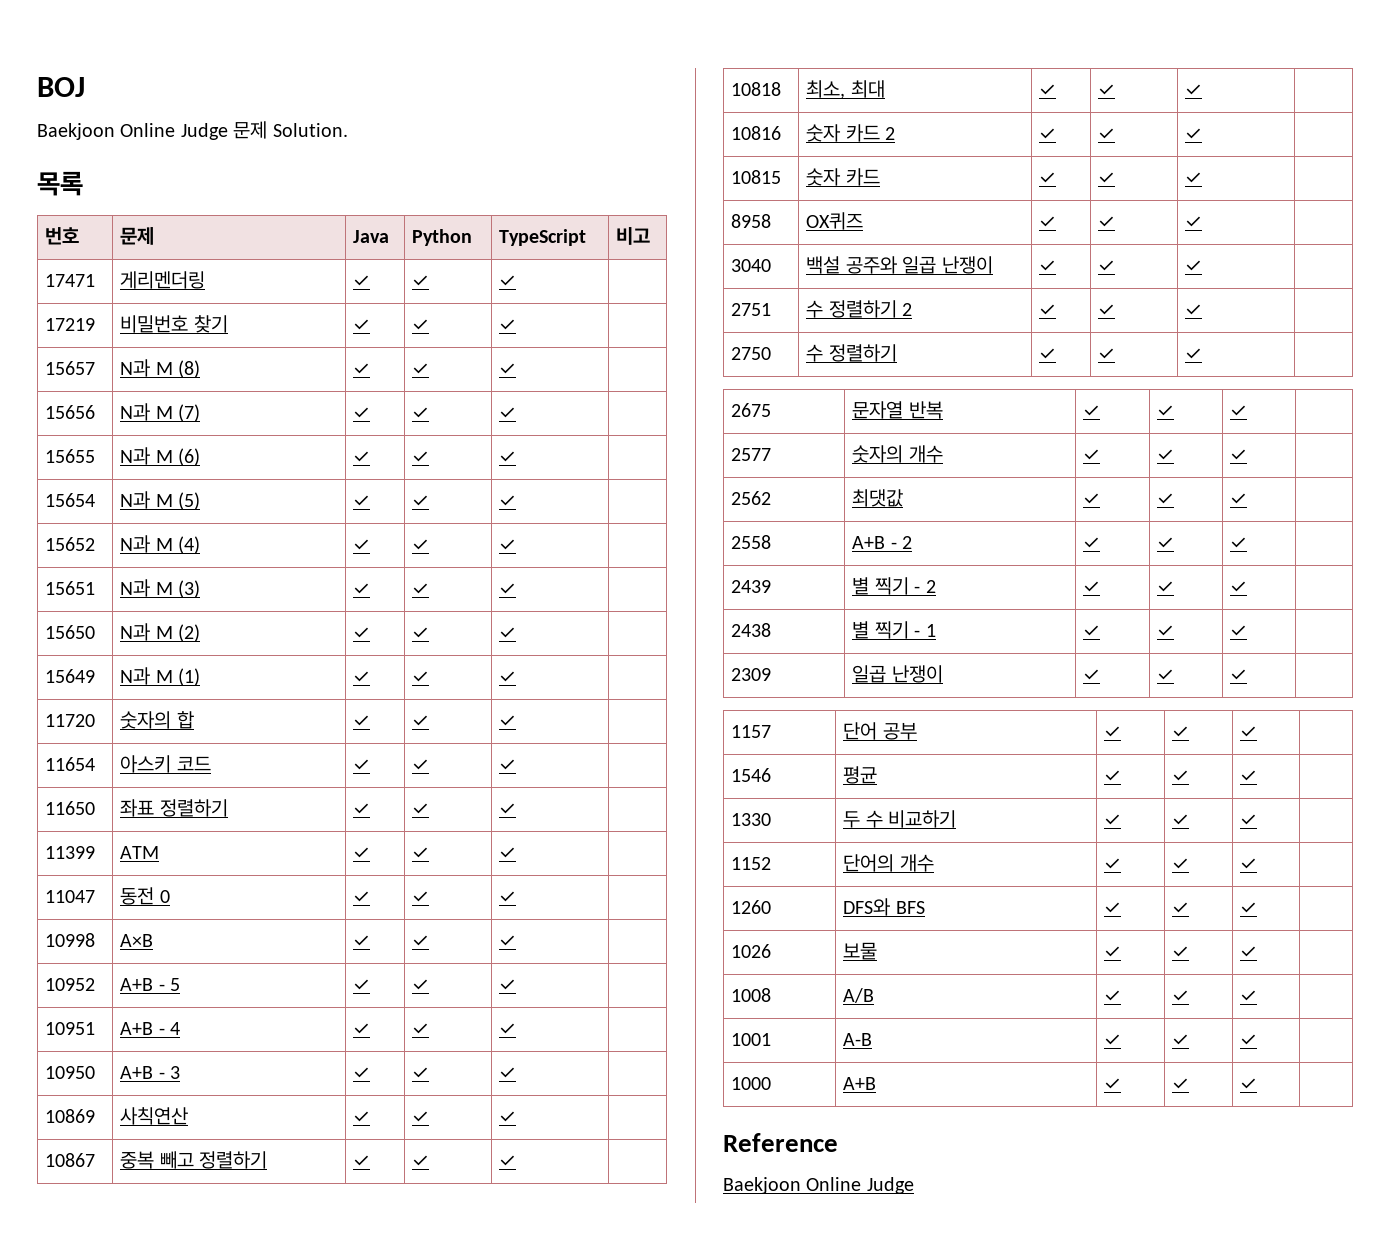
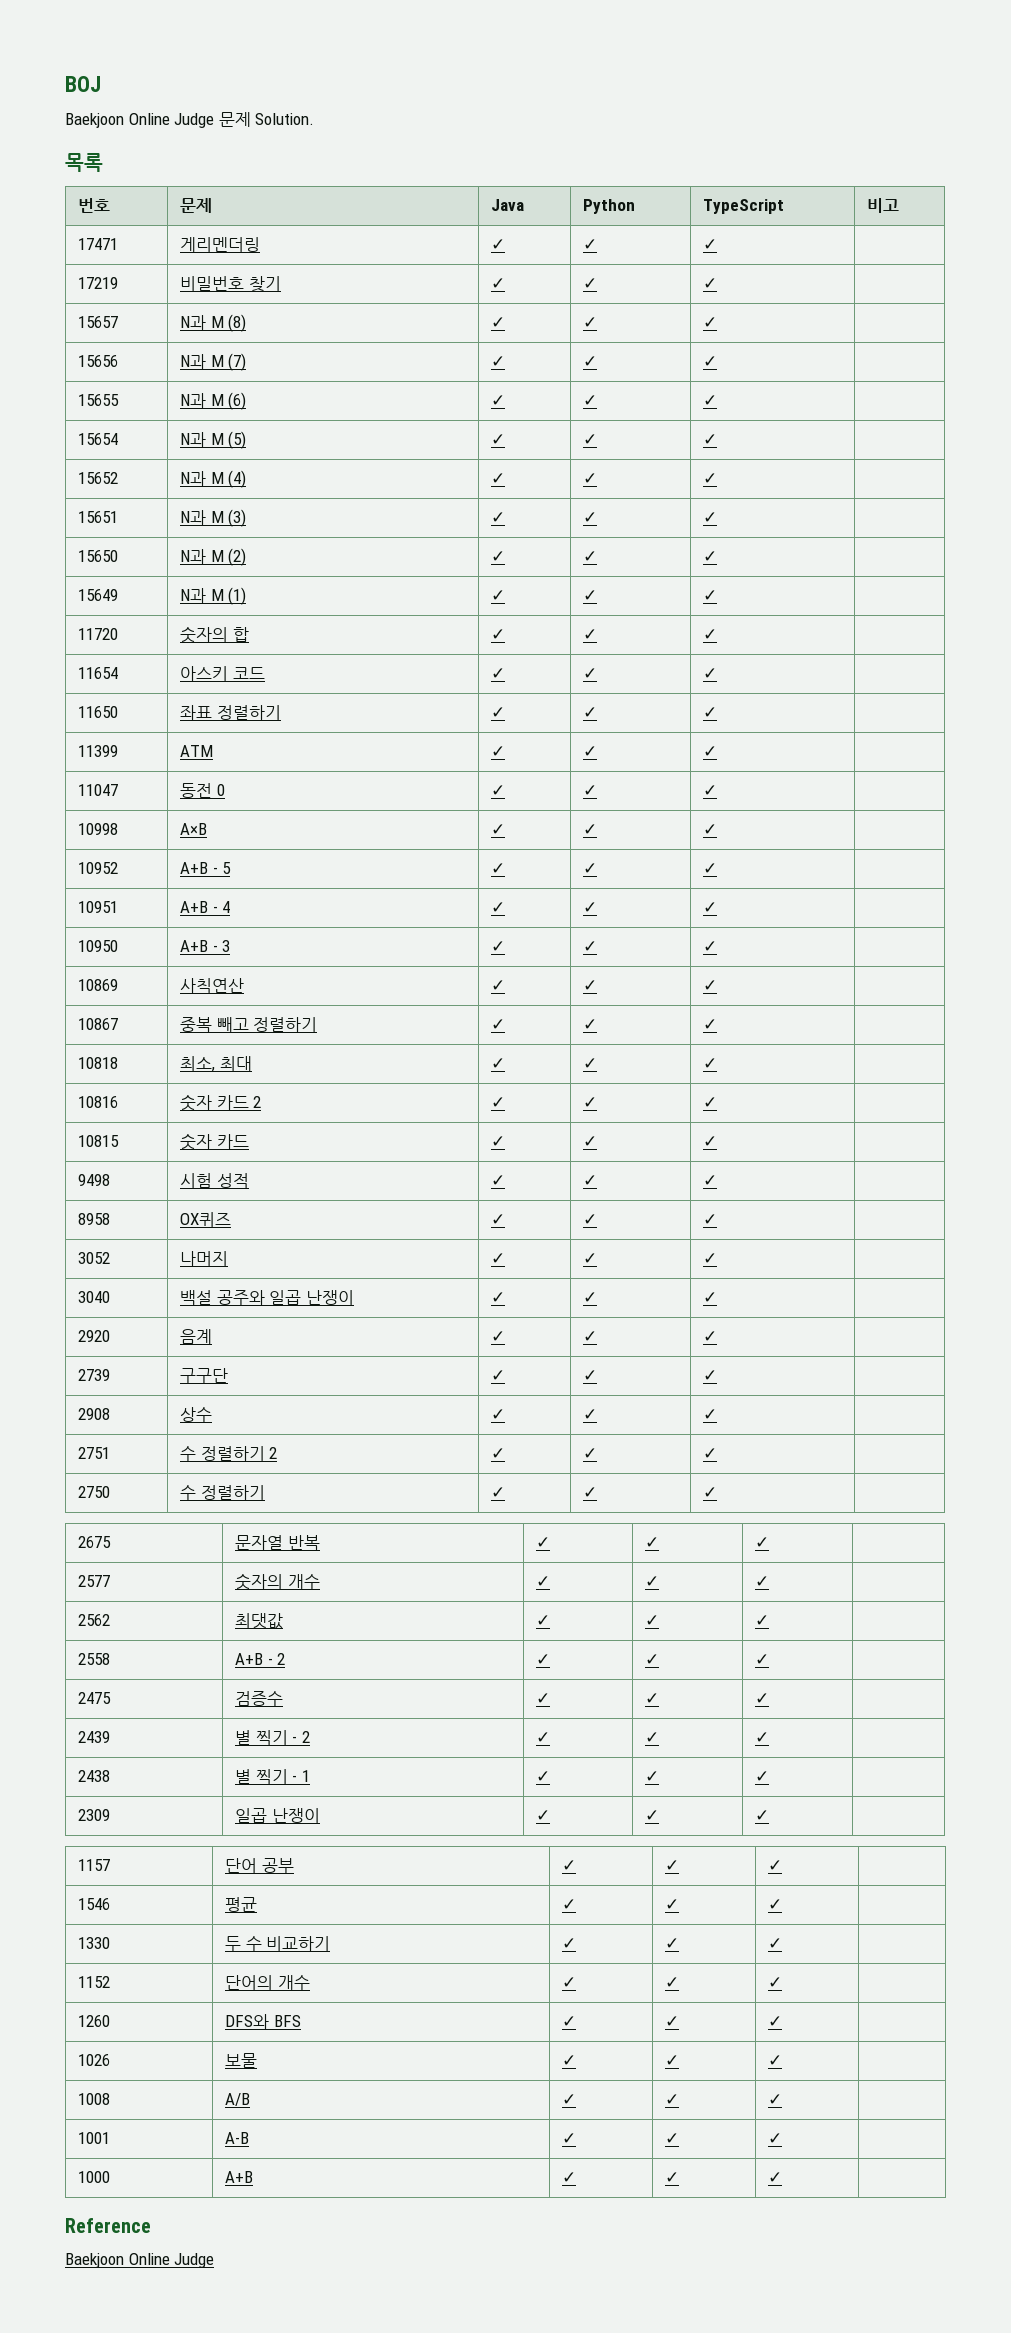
(1203, 178) none -> [78,1174,111,1186] [180,1173,249,1188] [491,1175,506,1186] [583,1175,598,1186] [703,1175,718,1186] // 9498 | 시험 성적 | ✓ | ✓ | ✓ |
(1203, 222) none -> [78,1252,111,1264] [180,1251,229,1266] [491,1253,506,1264] [583,1253,598,1264] [703,1253,718,1264] // 3052 | 나머지 | ✓ | ✓ | ✓ |
(1203, 266) none -> [78,1330,111,1342] [180,1329,213,1344] [491,1331,506,1342] [583,1331,598,1342] [703,1331,718,1342] [78,1369,111,1381] [180,1368,229,1383] [491,1370,506,1381] [583,1370,598,1381] [703,1370,718,1381] [78,1408,111,1420] [180,1407,213,1422] [491,1409,506,1420] [583,1409,598,1420] [703,1409,718,1420] // 2920 | 음계 | ✓ | ✓ | ✓ | // 2739 | 구구단 | ✓ | ✓ | ✓ | // 2908 | 상수 | ✓ | ✓ | ✓ |
(1248, 543) none -> [78,1692,112,1704] [235,1691,284,1706] [536,1693,551,1704] [645,1693,660,1704] [755,1693,770,1704] // 2475 | 검증수 | ✓ | ✓ | ✓ |

